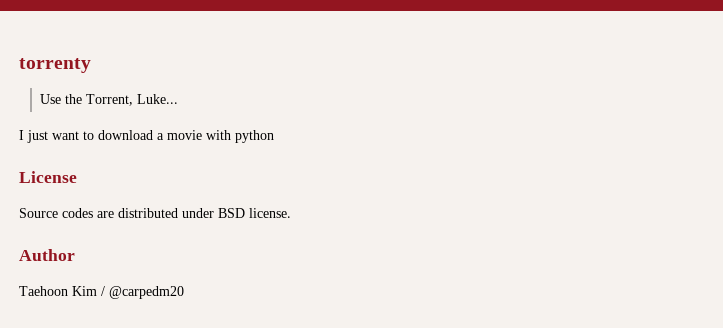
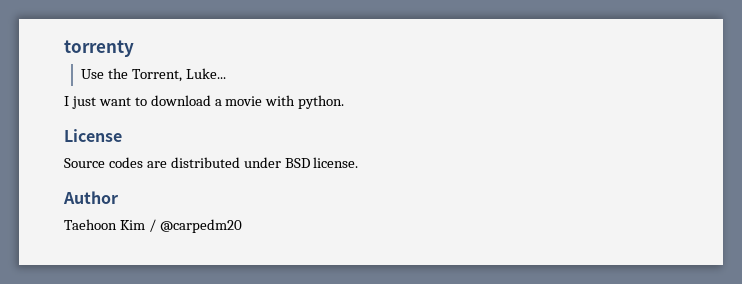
[235,130,274,143] python -> [298,95,345,109] python.

